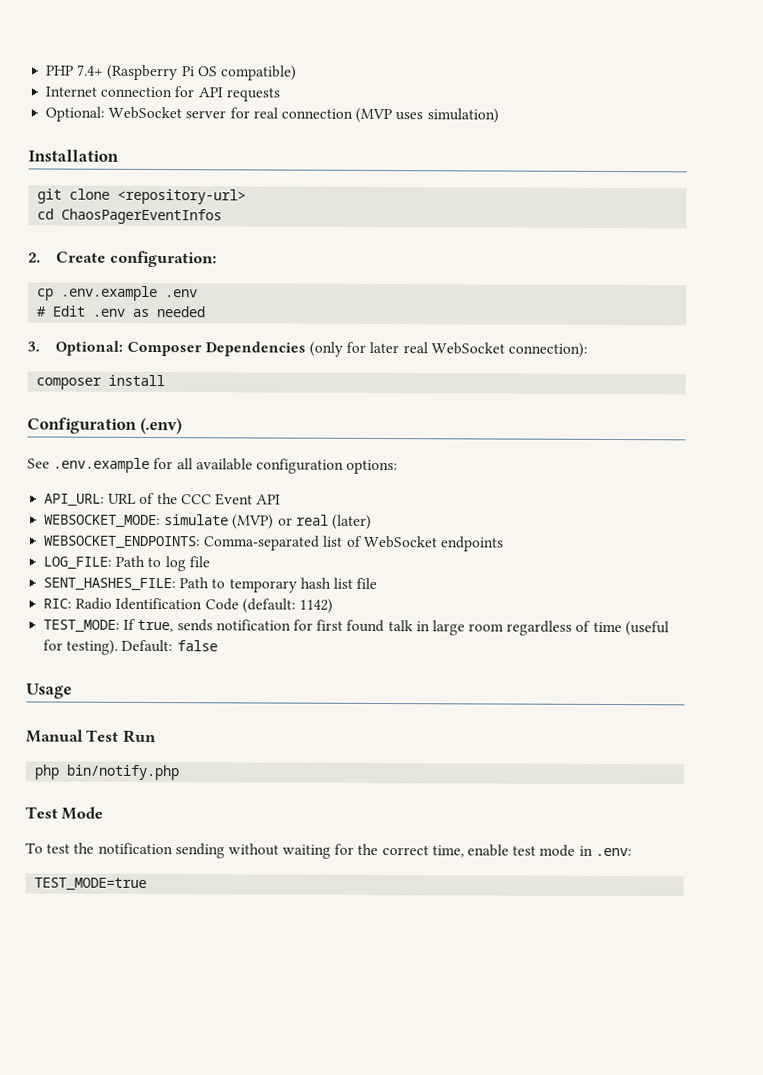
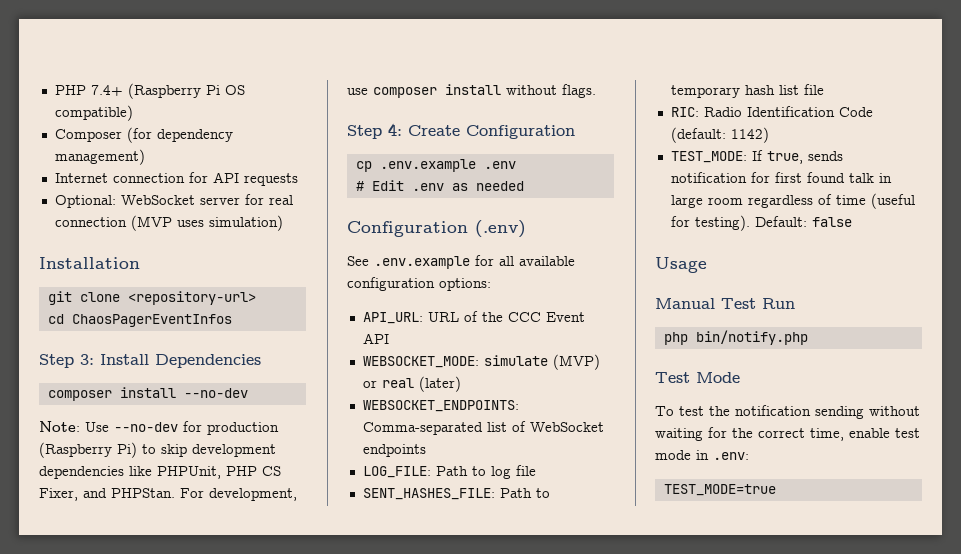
(297, 73) none -> [54,127,233,143] [54,149,145,165] // Composer (for dependency management)
[28,250,217,268] 2. Create configuration: -> [39,354,261,368] [47,387,248,401] [39,421,279,435] [39,442,276,458] [39,466,281,479] [39,488,297,501] [347,84,596,98] [347,123,575,139] Step 3: Install Dependencies // composer install --no-dev // Note: Use --no-dev for production (Raspberry Pi) to skip development dependencies like PHPUnit, PHP CS Fixer, and PHPStan. For development, use composer install without flags. // Step 4: Create Configuration
[27,340,588,358] [36,374,166,390] // 3. Optional: Composer Dependencies (only for later real WebSocket connection): // composer install -> (524, 186) none

